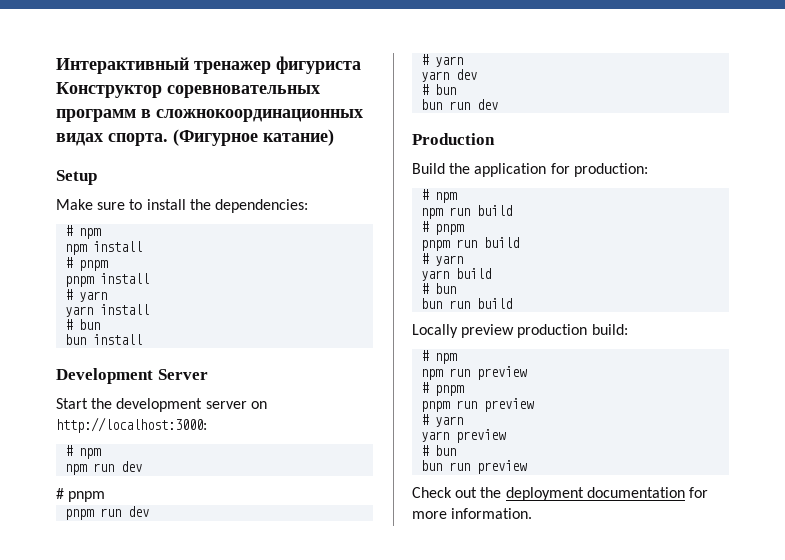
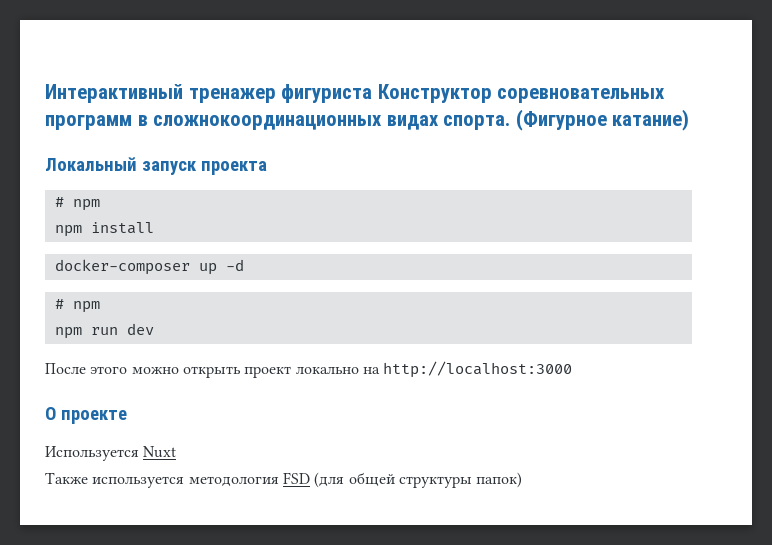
[56,170,97,185] [56,199,308,213] [65,225,102,239] [65,241,143,255] [65,257,109,271] [65,273,150,287] [65,289,108,302] [65,304,150,317] [65,319,101,330] [65,334,143,345] [56,368,208,384] [56,398,267,412] [56,417,207,433] Setup // Make sure to install the dependencies: // # npm // npm install // # pnpm // pnpm install // # yarn // yarn install // # bun // bun install // Development Server // Start the development server on http://localhost:3000: -> [45,157,267,175] [54,197,100,211] [54,222,154,237] [54,259,244,275] Локальный запуск проекта // # npm // npm install // docker-composer up -d
[56,488,106,502] [65,506,150,520] [421,54,464,67] [421,69,478,82] [421,84,457,95] [421,99,499,110] [412,133,495,145] [412,163,648,177] [421,189,458,203] [421,205,513,219] [421,221,465,235] [421,237,520,251] [421,253,464,266] [421,268,492,281] [421,283,457,294] [421,298,513,309] [412,324,628,338] [421,350,458,364] [421,366,528,380] [421,382,465,396] [421,398,535,412] [421,414,464,427] [421,429,507,443] [421,445,457,456] [421,460,528,474] [412,487,708,501] [412,508,533,519] # pnpm // pnpm run dev // # yarn // yarn dev // # bun // bun run dev // Production // Build the application for production: // # npm // npm run build // # pnpm // pnpm run build // # yarn // yarn build // # bun // bun run build // Locally preview production build: // # npm // npm run preview // # pnpm // pnpm run preview // # yarn // yarn preview // # bun // bun run preview // Check out the deployment documentation for more information. -> [45,361,573,378] [45,407,127,424] [45,446,177,461] [45,472,523,488] После этого можно открыть проект локально на http://localhost:3000 // О проекте // Используется Nuxt // Также используется методология FSD (для общей структуры папок)

